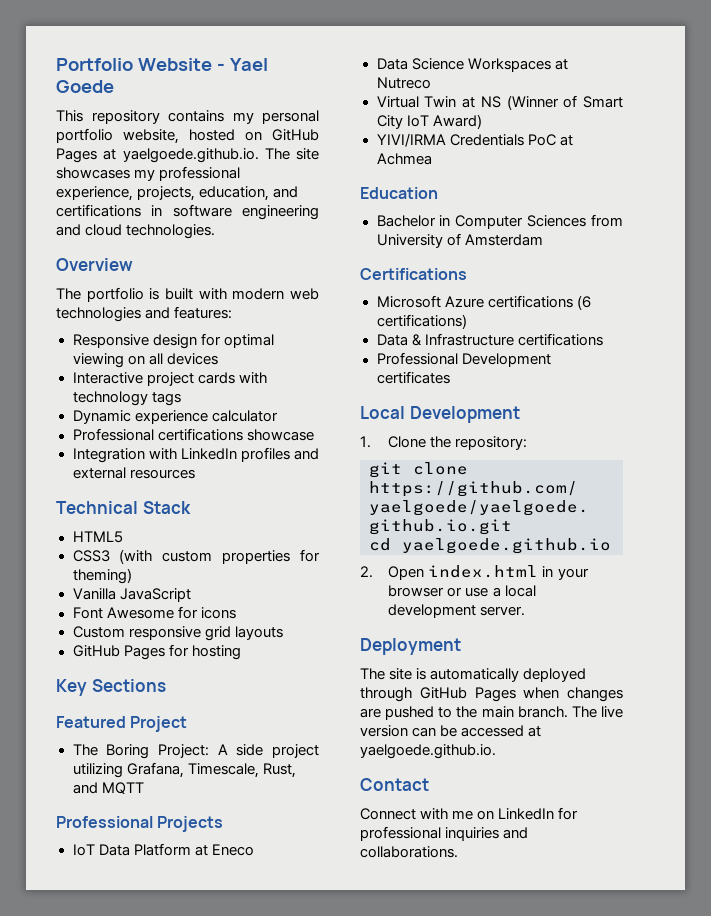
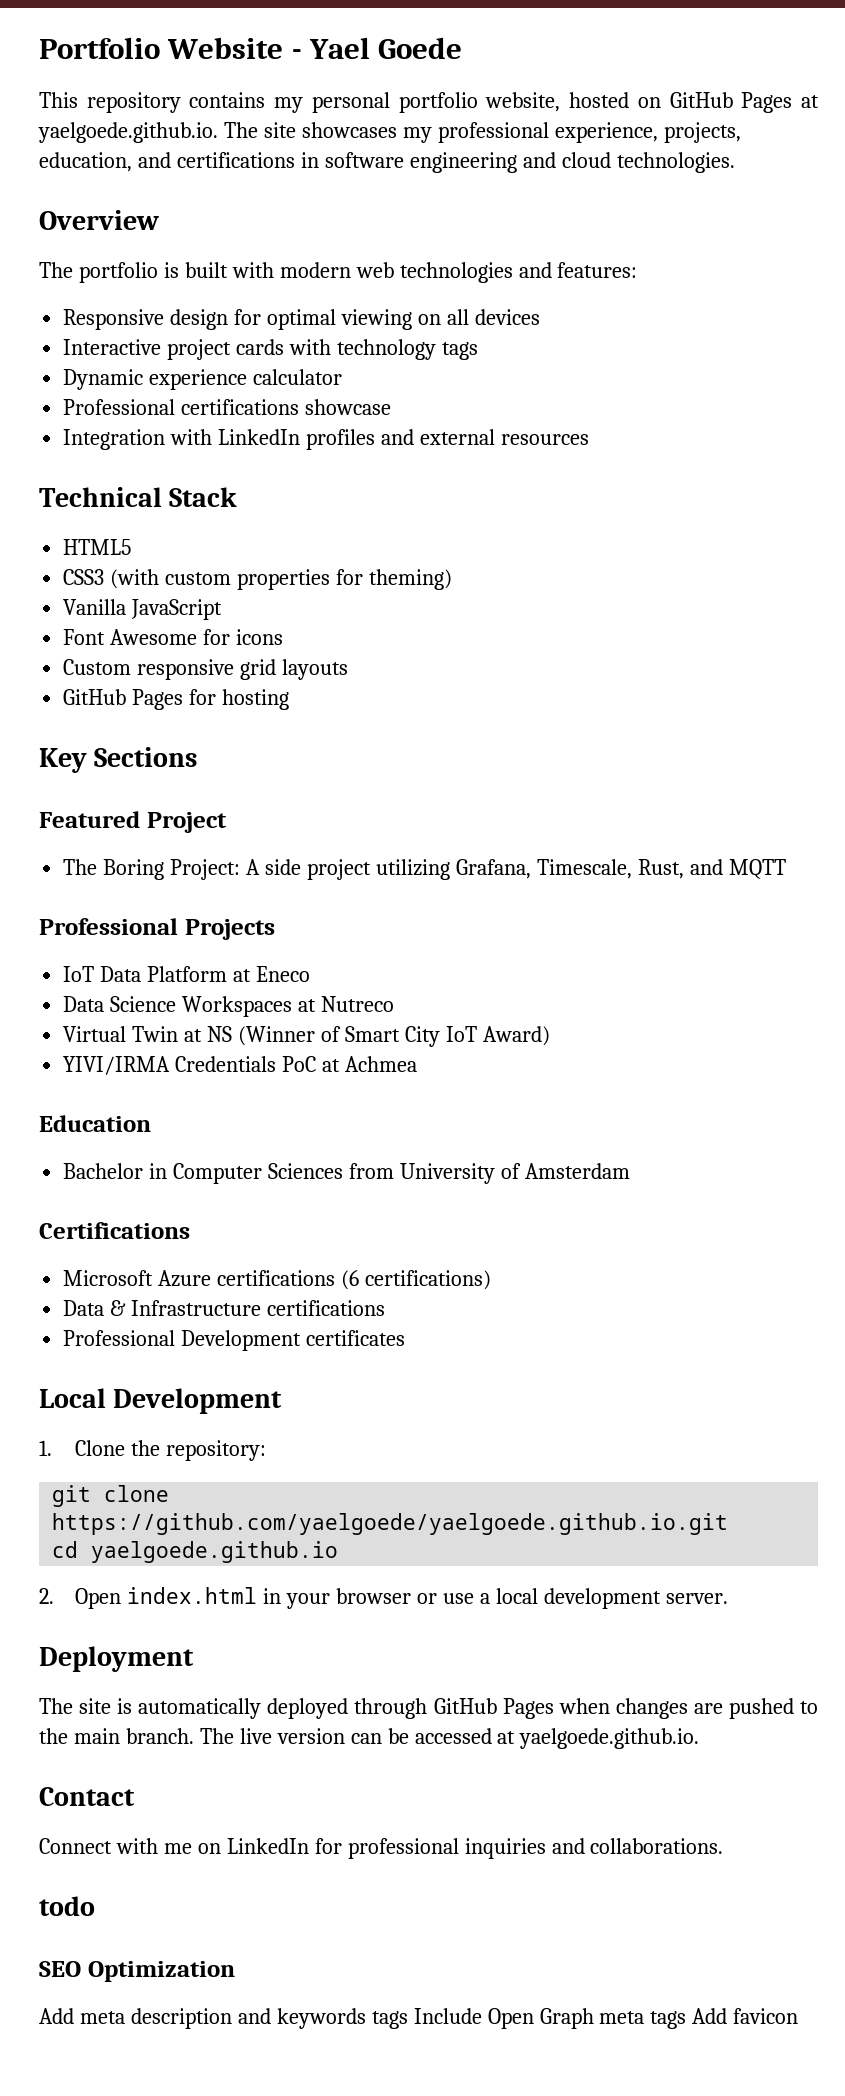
(458, 852) none -> [39,1896,95,1916] [39,1961,235,1982] [39,2008,799,2029] // todo // SEO Optimization // Add meta description and keywords tags Include Open Graph meta tags Add favicon

